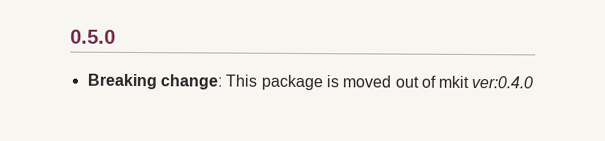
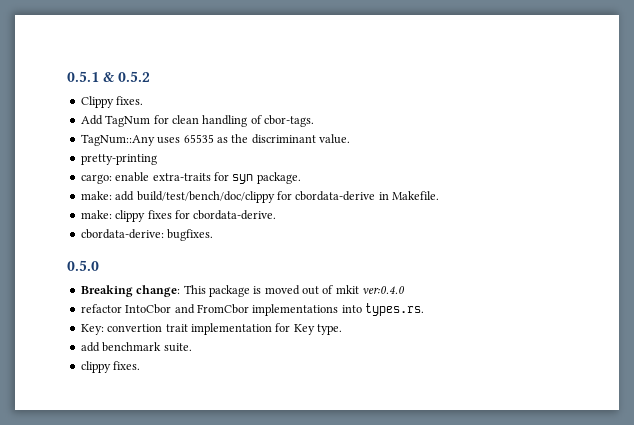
(70, 36) none -> [67,71,151,82] [80,96,144,108] [80,115,314,127] [80,134,350,146] [80,154,157,165] [80,172,301,184] [80,191,439,203] [80,210,277,222] [80,229,214,241] 0.5.1 & 0.5.2 // Clippy fixes. // Add TagNum for clean handling of cbor-tags. // TagNum::Any uses 65535 as the discriminant value. // pretty-printing // cargo: enable extra-traits for syn package. // make: add build/test/bench/doc/clippy for cbordata-derive in Makefile. // make: clippy fixes for cbordata-derive. // cbordata-derive: bugfixes. //
(534, 82) none -> [80,303,424,316] [80,323,342,335] [80,342,192,352] [80,361,141,373] // refactor IntoCbor and FromCbor implementations into types.rs. // Key: convertion trait implementation for Key type. // add benchmark suite. // clippy fixes.

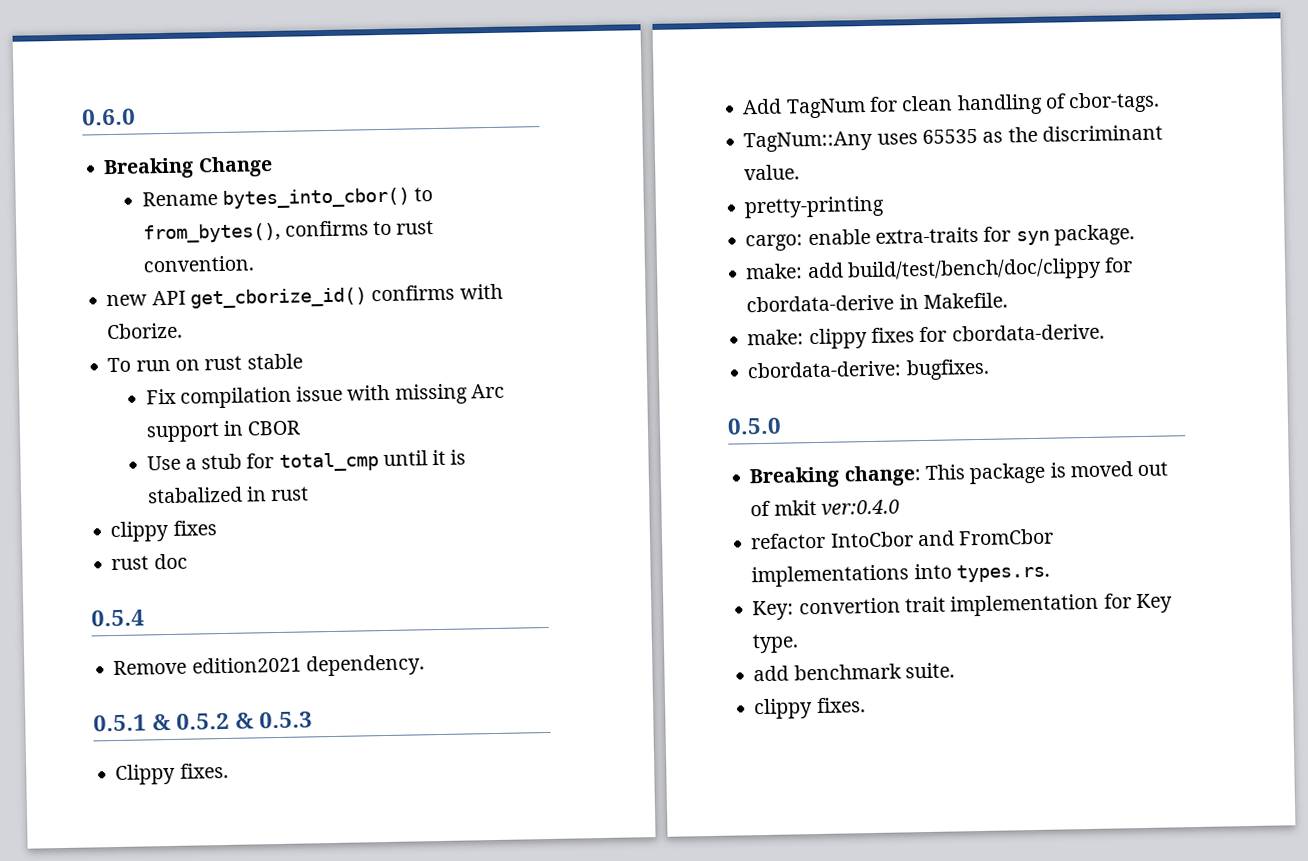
(67, 76) none -> [81,108,136,126] [103,156,273,180] [141,187,434,209] [142,220,435,244] [142,255,254,273] [106,283,503,309] [106,322,184,340] [107,353,303,373] [145,383,505,409] [145,420,302,443] [146,449,467,472] [146,486,310,504] [110,520,217,543] [111,553,188,571] [91,609,145,627] [113,654,425,677] 0.6.0 // Breaking Change // Rename bytes_into_cbor() to from_bytes(), confirms to rust convention. // new API get_cborize_id() confirms with Cborize. // To run on rust stable // Fix compilation issue with missing Arc support in CBOR // Use a stub for total_cmp until it is stabalized in rust // clippy fixes // rust doc // 0.5.4 // Remove edition2021 dependency. //
(151, 76) none -> [235,711,314,729] & 0.5.3

